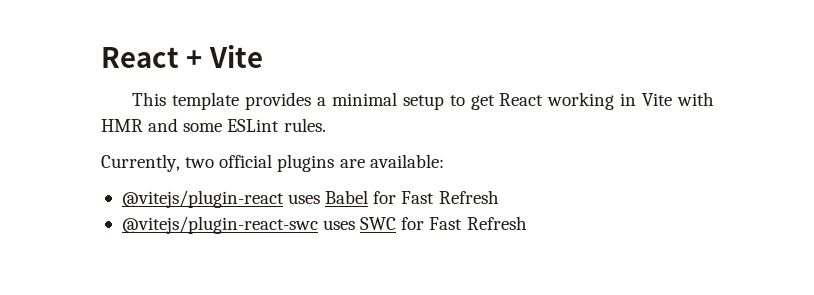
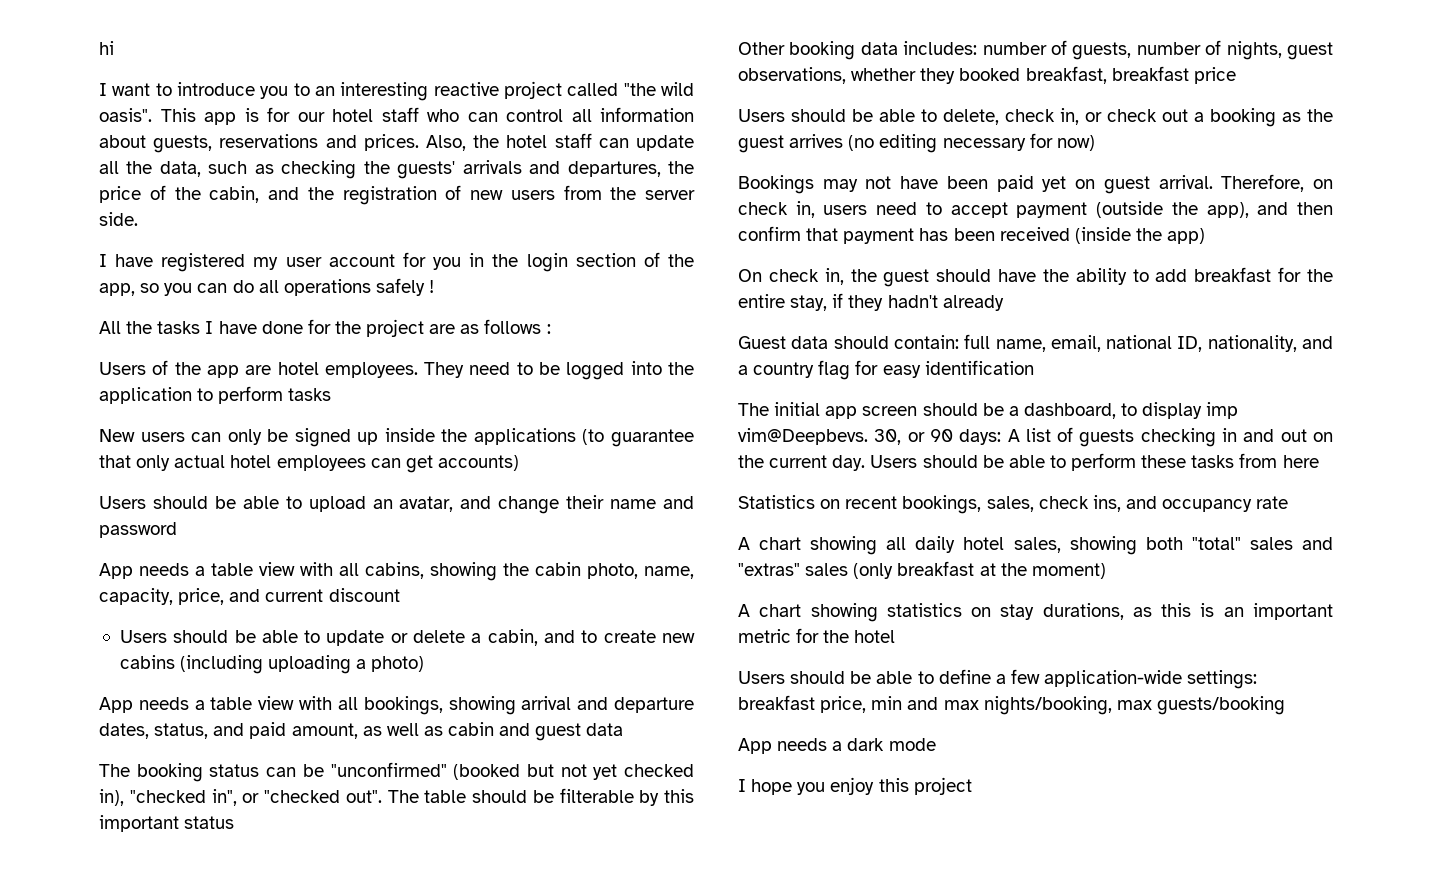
[101,45,263,68] [132,92,714,110] [101,118,326,132] [101,154,444,172] [121,190,499,208] [121,216,527,234] React + Vite // This template provides a minimal setup to get React working in Vite with HMR and some ESLint rules. // Currently, two official plugins are available: // @vitejs/plugin-react uses Babel for Fast Refresh // @vitejs/plugin-react-swc uses SWC for Fast Refresh -> [99,41,114,55] [99,81,694,101] [99,107,694,125] [99,133,694,153] [99,160,694,179] [99,185,695,205] [99,212,138,226] [99,252,694,272] [99,278,435,296] [99,319,551,337] [99,360,694,380] [99,386,332,404] [99,428,694,447] [99,455,519,473] [99,495,694,514] [99,522,177,538] [99,562,694,581] [99,588,400,605] [119,629,695,646] [119,655,425,674] [99,696,694,715] [99,722,624,741] [99,762,694,782] [99,788,694,806] [99,815,235,832] [738,40,1333,60] [738,66,1236,84] [738,108,1333,127] [738,133,1095,153] [738,174,1333,194] [738,201,1333,218] [738,226,1206,244] [738,267,1333,287] [738,293,1004,311] [738,334,1333,352] [738,360,1034,380] [738,402,1239,419] [738,427,1333,447] [738,453,1319,471] [738,495,1289,514] [738,536,1333,555] [738,561,1106,579] [738,603,1333,622] [738,628,896,643] [738,669,1258,689] [738,695,1285,715] [738,738,936,754] [738,777,972,795] hi // I want to introduce you to an interesting reactive project called "the wild oasis". This app is for our hotel staff who can control all information about guests, reservations and prices. Also, the hotel staff can update all the data, such as checking the guests' arrivals and departures, the price of the cabin, and the registration of new users from the server side. // I have registered my user account for you in the login section of the app, so you can do all operations safely ! // All the tasks I have done for the project are as follows : // Users of the app are hotel employees. They need to be logged into the application to perform tasks // New users can only be signed up inside the applications (to guarantee that only actual hotel employees can get accounts) // Users should be able to upload an avatar, and change their name and password // App needs a table view with all cabins, showing the cabin photo, name, capacity, price, and current discount // Users should be able to update or delete a cabin, and to create new cabins (including uploading a photo) // App needs a table view with all bookings, showing arrival and departure dates, status, and paid amount, as well as cabin and guest data // The booking status can be "unconfirmed" (booked but not yet checked in), "checked in", or "checked out". The table should be filterable by this important status // Other booking data includes: number of guests, number of nights, guest observations, whether they booked breakfast, breakfast price // Users should be able to delete, check in, or check out a booking as the guest arrives (no editing necessary for now) // Bookings may not have been paid yet on guest arrival. Therefore, on check in, users need to accept payment (outside the app), and then confirm that payment has been received (inside the app) // On check in, the guest should have the ability to add breakfast for the entire stay, if they hadn't already // Guest data should contain: full name, email, national ID, nationality, and a country flag for easy identification // The initial app screen should be a dashboard, to display imp vim@Deepbevs. 30, or 90 days: A list of guests checking in and out on the current day. Users should be able to perform these tasks from here // Statistics on recent bookings, sales, check ins, and occupancy rate // A chart showing all daily hotel sales, showing both "total" sales and "extras" sales (only breakfast at the moment) // A chart showing statistics on stay durations, as this is an important metric for the hotel // Users should be able to define a few application-wide settings: breakfast price, min and max nights/booking, max guests/booking // App needs a dark mode // I hope you enjoy this project

